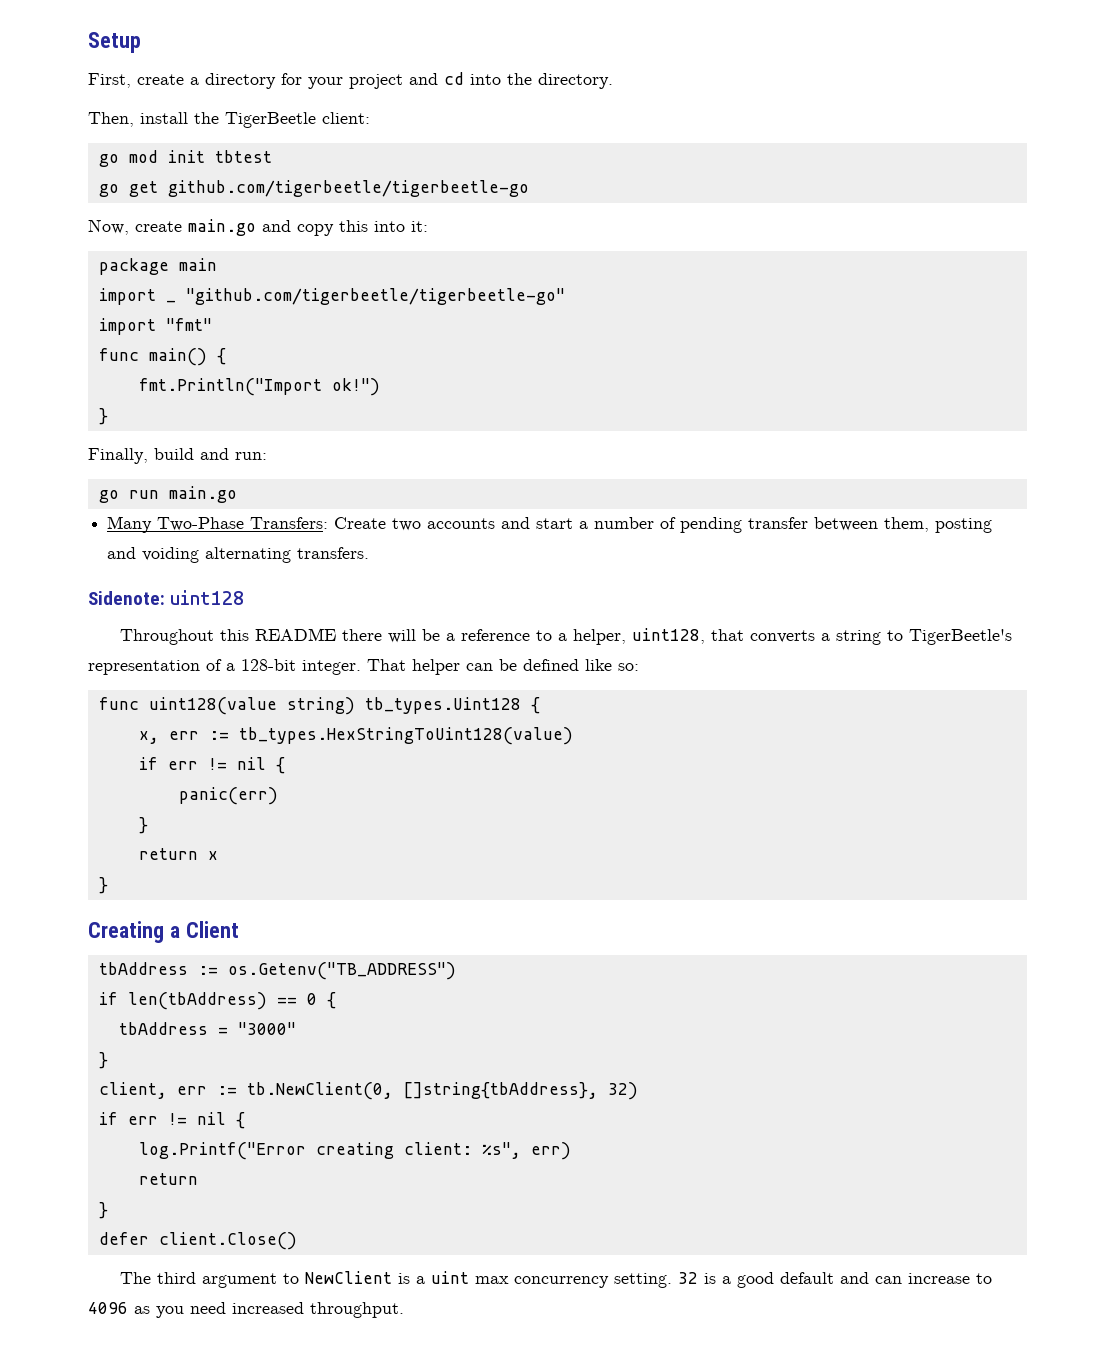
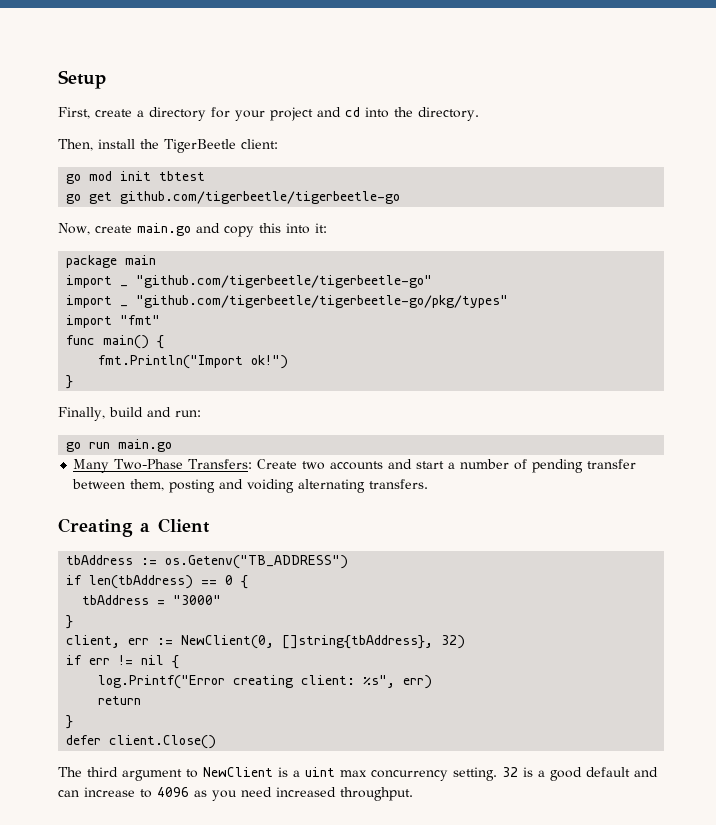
(565, 296) none -> [66,295,509,308] // import _ "github.com/tigerbeetle/tigerbeetle-go/pkg/types"
[88,590,245,605] [119,628,1012,645] [88,659,639,675] [98,697,540,715] [138,727,573,745] [138,757,285,774] [178,787,278,805] [138,817,148,834] [138,848,218,860] [98,877,108,894] // Sidenote: uint128 // Throughout this README there will be a reference to a helper, uint128, that converts a string to TigerBeetle's representation of a 128-bit integer. That helper can be defined like so: // func uint128(value string) tb_types.Uint128 { // x, err := tb_types.HexStringToUint128(value) // if err != nil { // panic(err) // } // return x // } -> (429, 484) none
[246,1082,393,1100] tb.NewClient(0, -> [181,635,275,649] NewClient(0,

